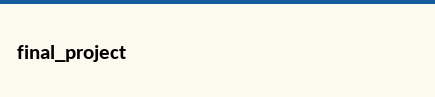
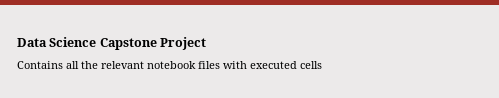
[17,45,126,62] final_project -> [17,37,207,50] [17,61,322,69] Data Science Capstone Project // Contains all the relevant notebook files with executed cells

